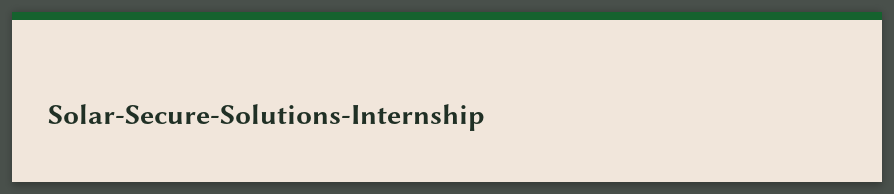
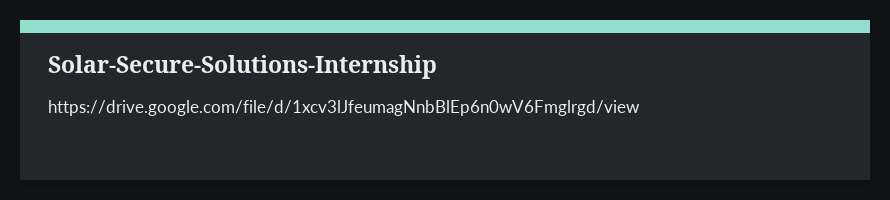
(485, 117) none -> [48,100,640,116] // https://drive.google.com/file/d/1xcv3lJfeumagNnbBlEp6n0wV6Fmglrgd/view

